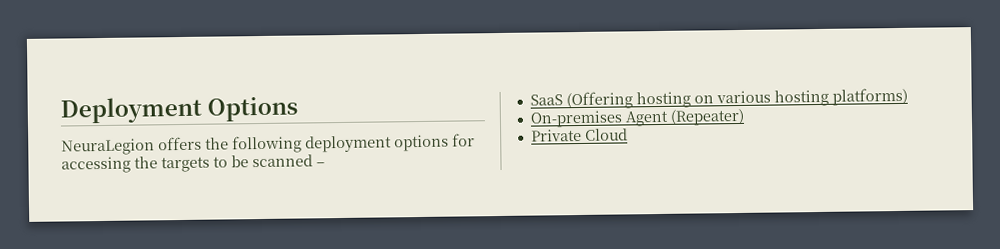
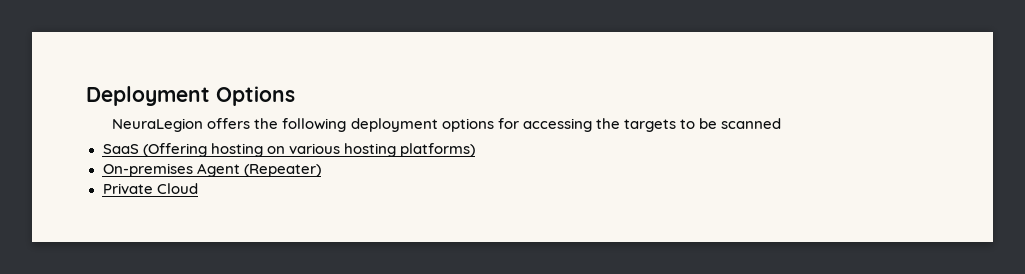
[316,162,325,167] – -> (781, 123) none

